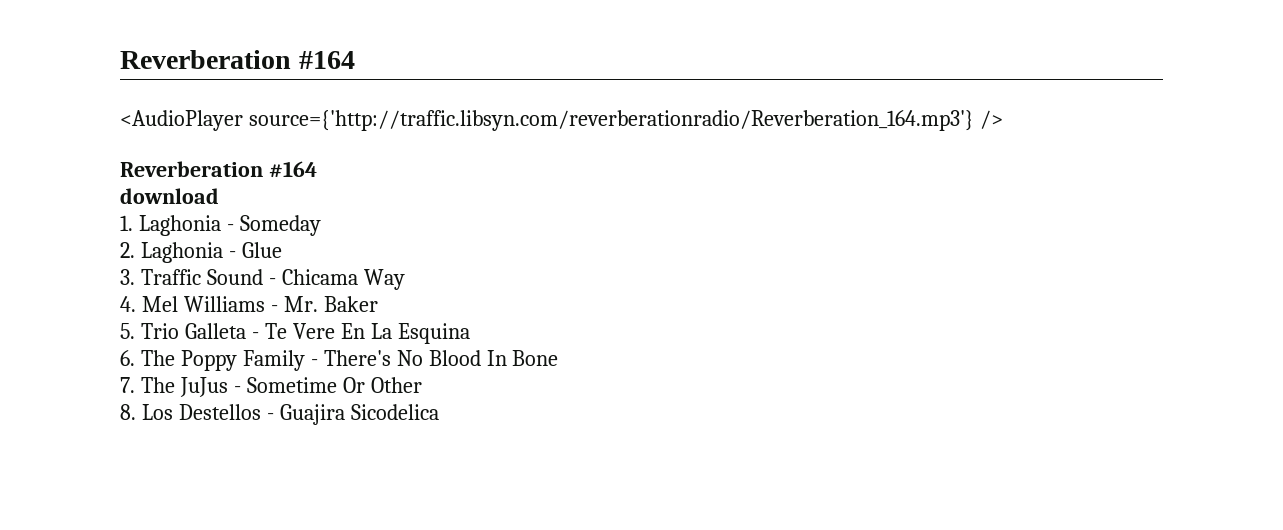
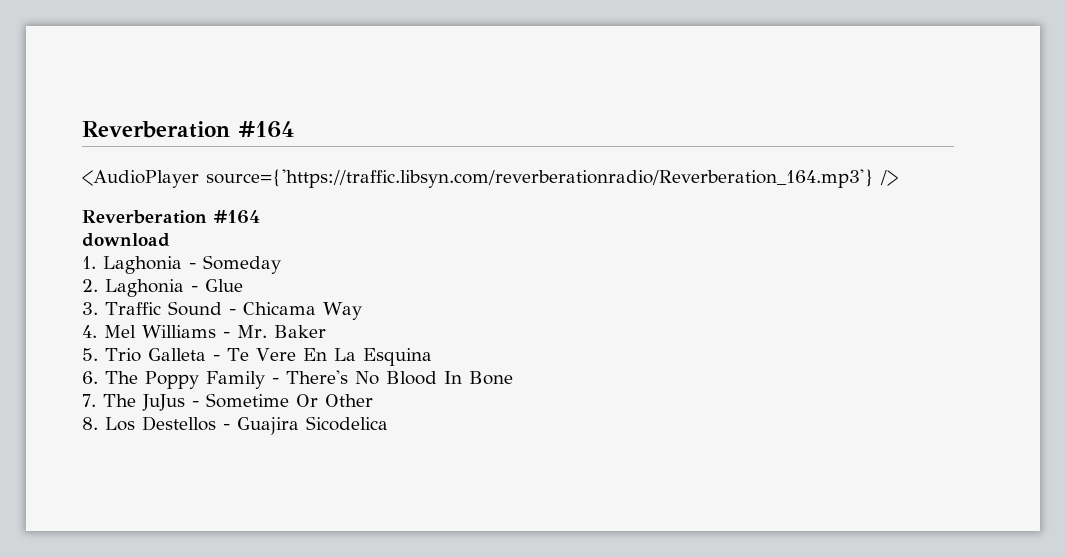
[248,110,974,131] source={'http://traffic.libsyn.com/reverberationradio/Reverberation_164.mp3'} -> [206,169,874,188] source={'https://traffic.libsyn.com/reverberationradio/Reverberation_164.mp3'}

